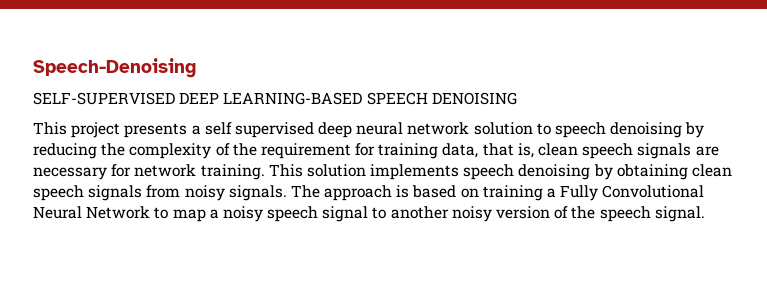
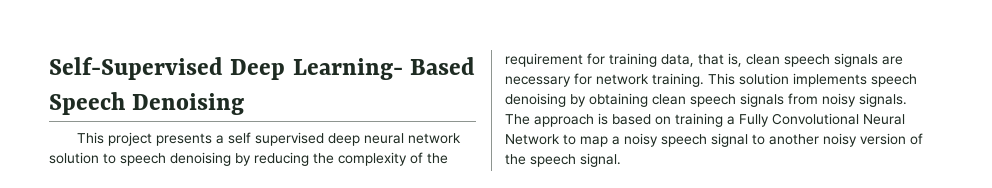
[33,58,196,78] [33,92,517,105] Speech-Denoising // SELF-SUPERVISED DEEP LEARNING-BASED SPEECH DENOISING -> [49,57,475,80] [49,92,245,115] Self-Supervised Deep Learning- Based Speech Denoising

